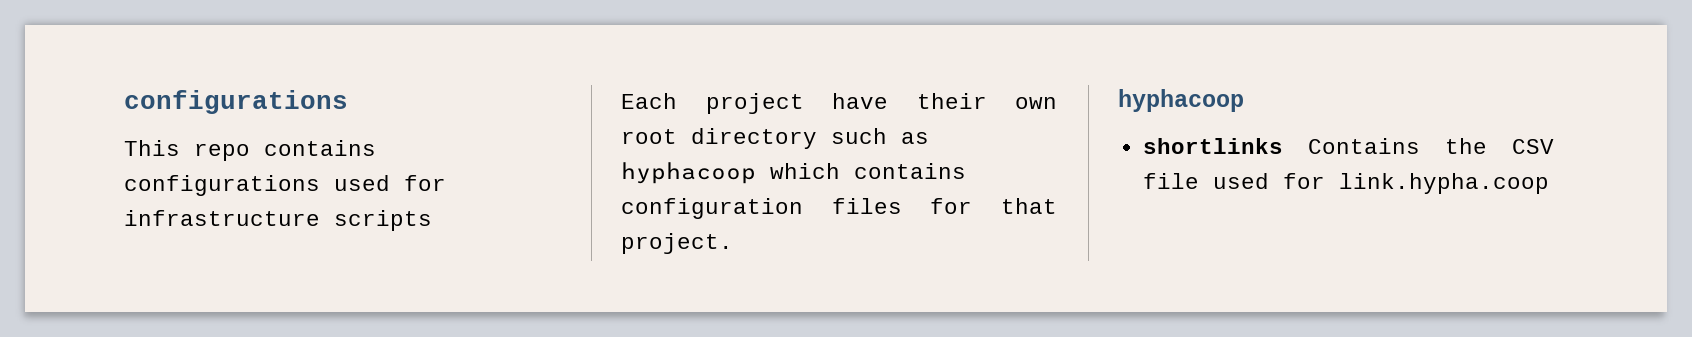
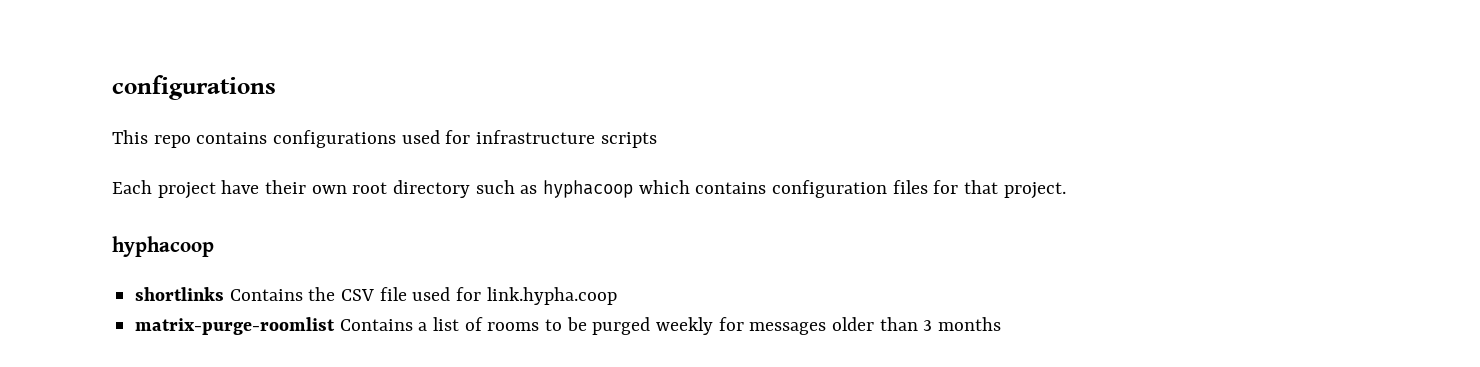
(1549, 183) none -> [135,317,1002,335] // matrix-purge-roomlist Contains a list of rooms to be purged weekly for messages older than 3 months

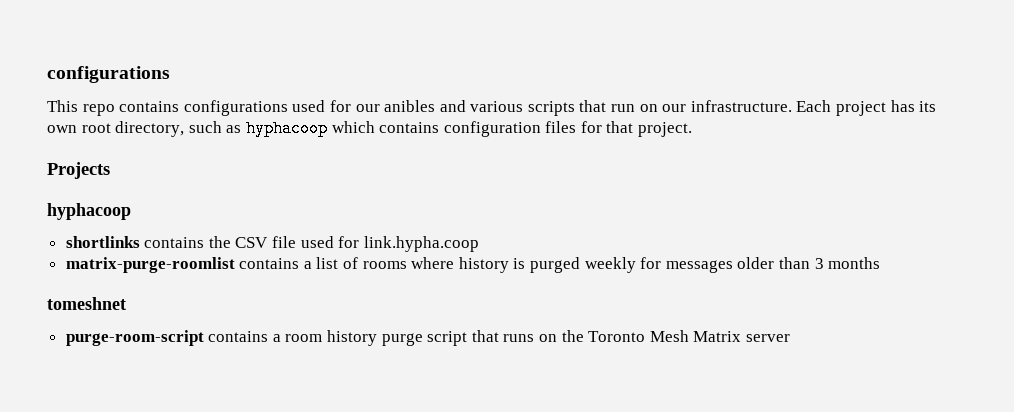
[476,130,657,148] [112,180,307,199] infrastructure scripts // Each project have their -> [355,100,937,116] our anibles and various scripts that run on our infrastructure. Each project has its
[393,180,471,198] directory -> [115,121,185,137] directory,
(1066, 190) none -> [47,162,110,179] // Projects
[229,289,303,301] Contains -> [144,237,205,248] contains
[339,319,413,331] Contains -> [239,258,300,269] contains
[545,317,587,331] to be -> [411,257,526,273] where history is
(1002, 324) none -> [47,297,126,310] [65,330,790,346] // tomeshnet // purge-room-script contains a room history purge script that runs on the Toronto Mesh Matrix server

